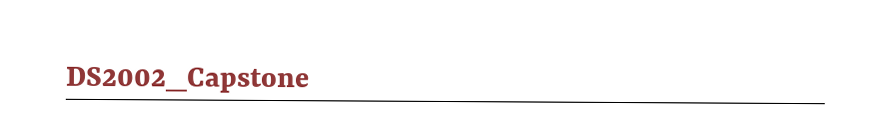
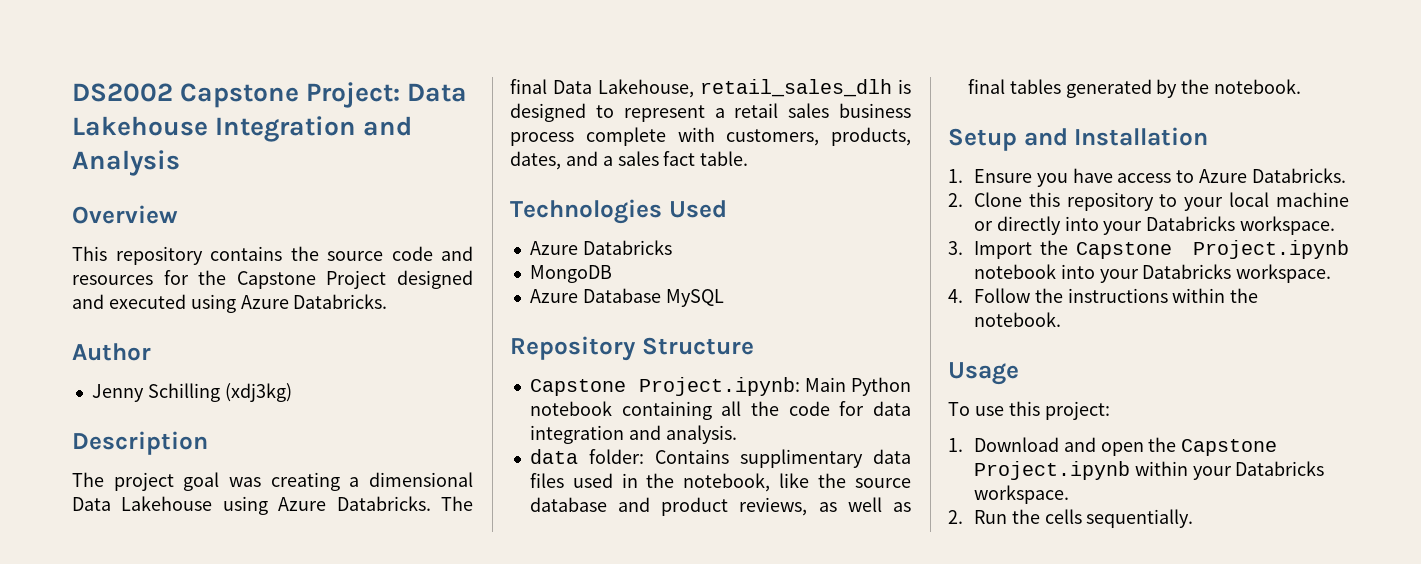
[65,66,309,94] DS2002_Capstone -> [72,82,468,108] [72,116,413,142] [72,150,180,176] [72,205,178,224] [72,246,473,265] [72,270,473,289] [72,294,388,313] [72,343,151,361] [91,383,292,402] [72,431,208,455] [72,472,474,491] [72,496,473,515] [510,79,911,98] [510,103,911,122] [510,127,911,146] [510,151,749,170] [510,199,727,224] [529,240,672,255] [529,265,612,283] [529,288,724,307] [510,336,754,361] [529,377,911,396] [529,401,911,420] [529,425,737,444] [529,449,911,468] [529,473,911,492] [529,497,911,516] [967,79,1302,98] [948,127,1209,151] [948,168,1346,187] [948,192,1349,211] [973,216,1336,235] [948,240,1349,259] [973,264,1332,283] [948,288,1259,303] [973,312,1061,327] [948,362,1019,385] [948,401,1110,420] [948,437,1278,456] [973,461,1325,480] [973,485,1069,504] [948,509,1194,528] DS2002 Capstone Project: Data Lakehouse Integration and Analysis // Overview // This repository contains the source code and resources for the Capstone Project designed and executed using Azure Databricks. // Author // Jenny Schilling (xdj3kg) // Description // The project goal was creating a dimensional Data Lakehouse using Azure Databricks. The final Data Lakehouse, retail_sales_dlh is designed to represent a retail sales business process complete with customers, products, dates, and a sales fact table. // Technologies Used // Azure Databricks // MongoDB // Azure Database MySQL // Repository Structure // Capstone Project.ipynb: Main Python notebook containing all the code for data integration and analysis. // data folder: Contains supplimentary data files used in the notebook, like the source database and product reviews, as well as final tables generated by the notebook. // Setup and Installation // 1. Ensure you have access to Azure Databricks. // 2. Clone this repository to your local machine or directly into your Databricks workspace. // 3. Import the Capstone Project.ipynb notebook into your Databricks workspace. // 4. Follow the instructions within the notebook. // Usage // To use this project: // 1. Download and open the Capstone Project.ipynb within your Databricks workspace. // 2. Run the cells sequentially.

